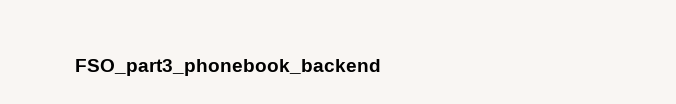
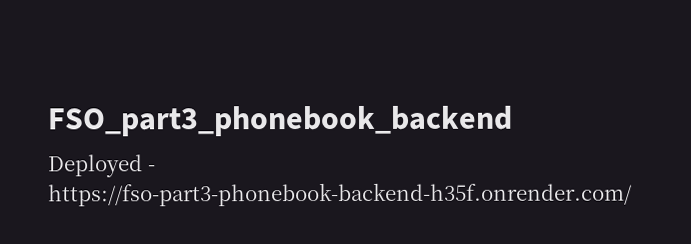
(381, 67) none -> [48,154,156,178] [48,182,633,207] // Deployed - https://fso-part3-phonebook-backend-h35f.onrender.com/

